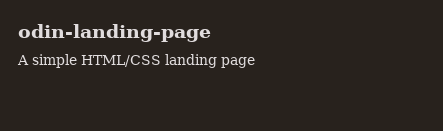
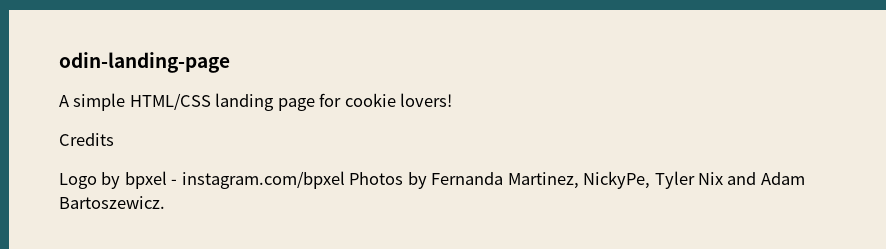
(255, 62) none -> [319,93,453,107] [59,133,114,146] [59,171,805,189] [59,196,165,209] for cookie lovers! // Credits // Logo by bpxel - instagram.com/bpxel Photos by Fernanda Martinez, NickyPe, Tyler Nix and Adam Bartoszewicz.

